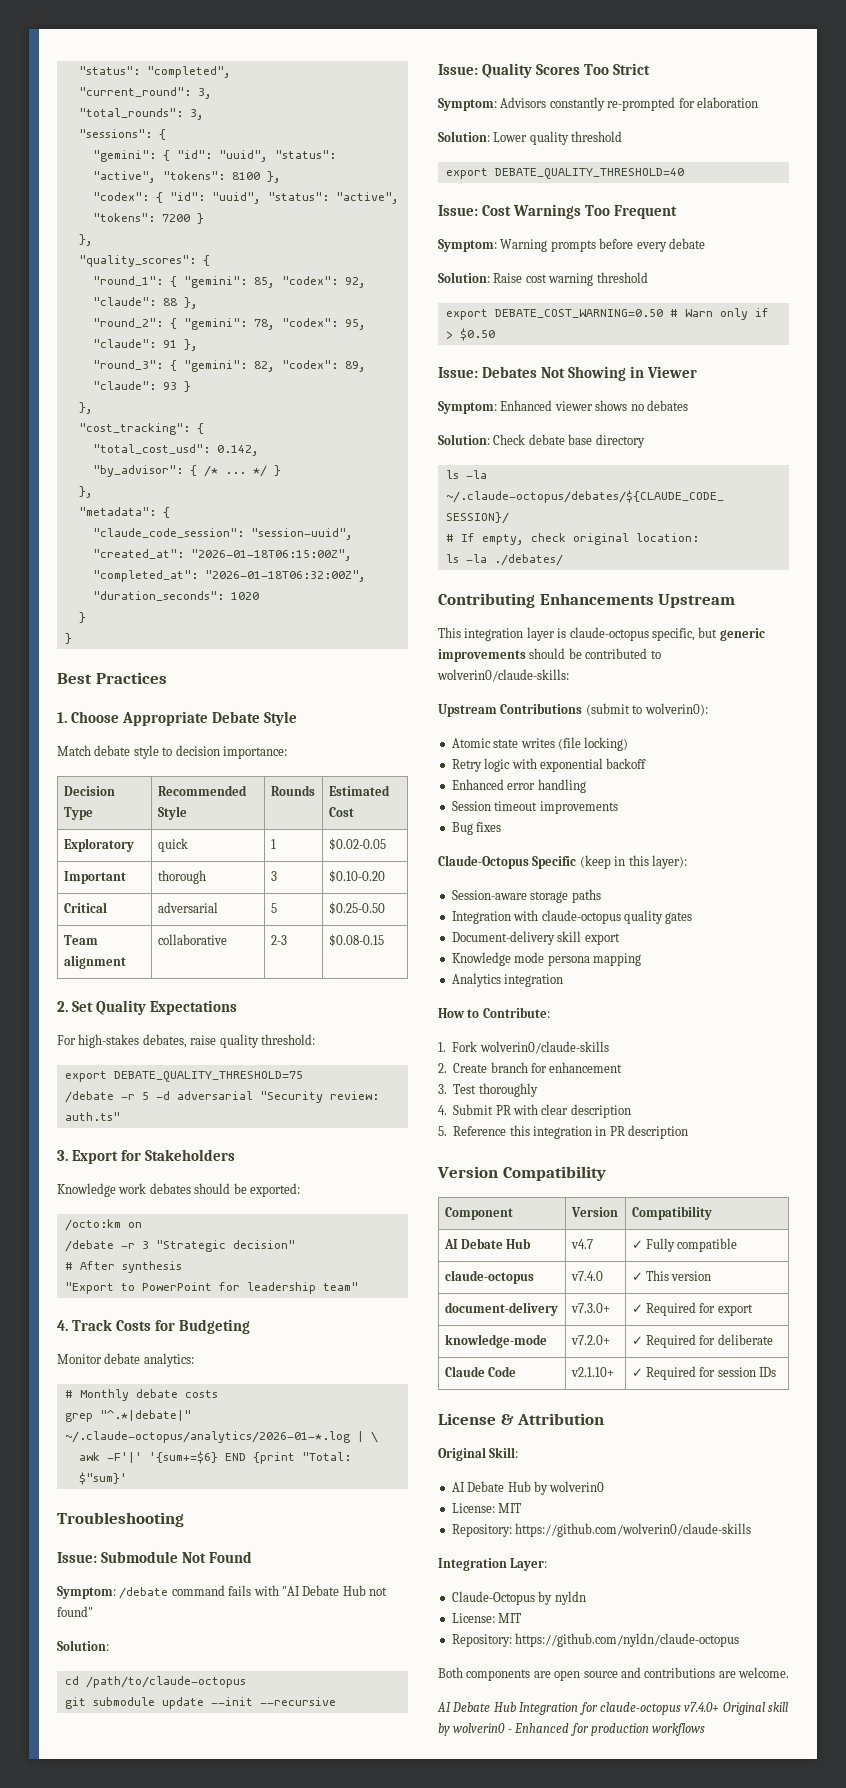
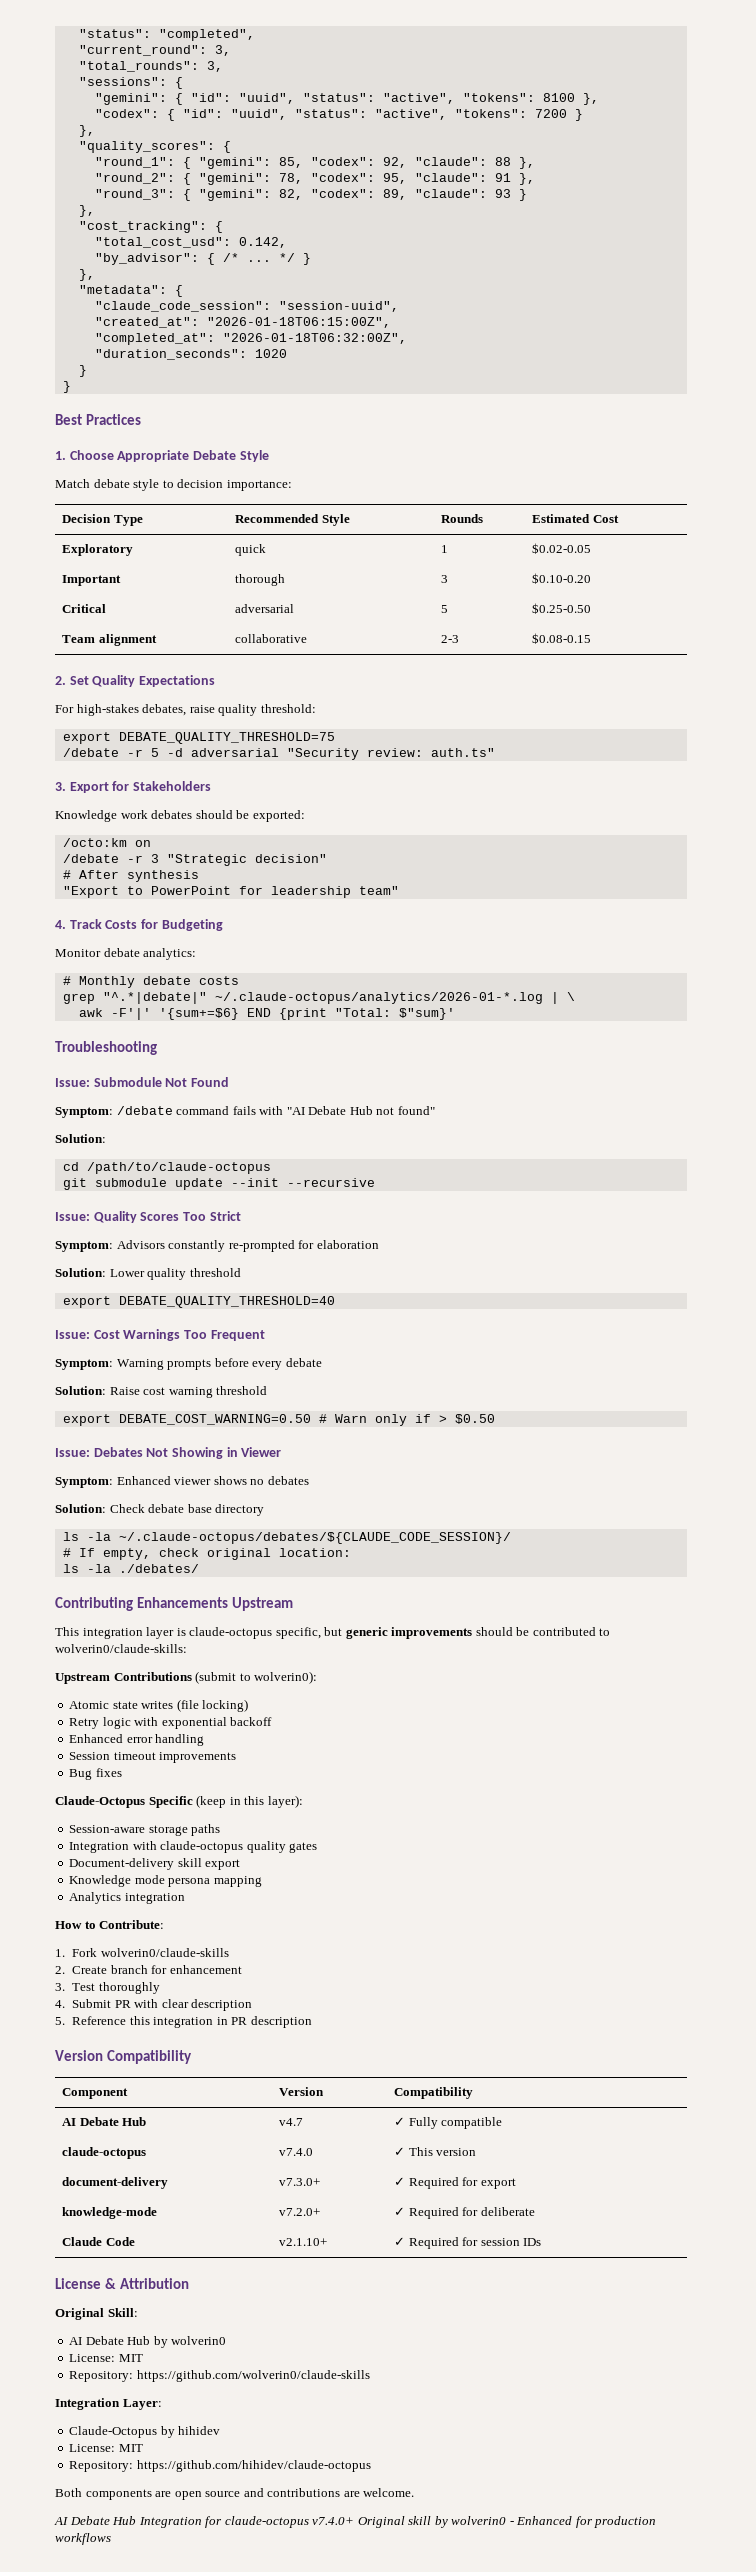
[554,1591,586,1605] [451,1613,522,1623] [451,1633,740,1647] nyldn // License: MIT // Repository: https://github.com/nyldn/claude-octopus -> [178,2426,221,2435] [69,2444,143,2452] [69,2460,371,2472] hihidev // License: MIT // Repository: https://github.com/hihidev/claude-octopus

